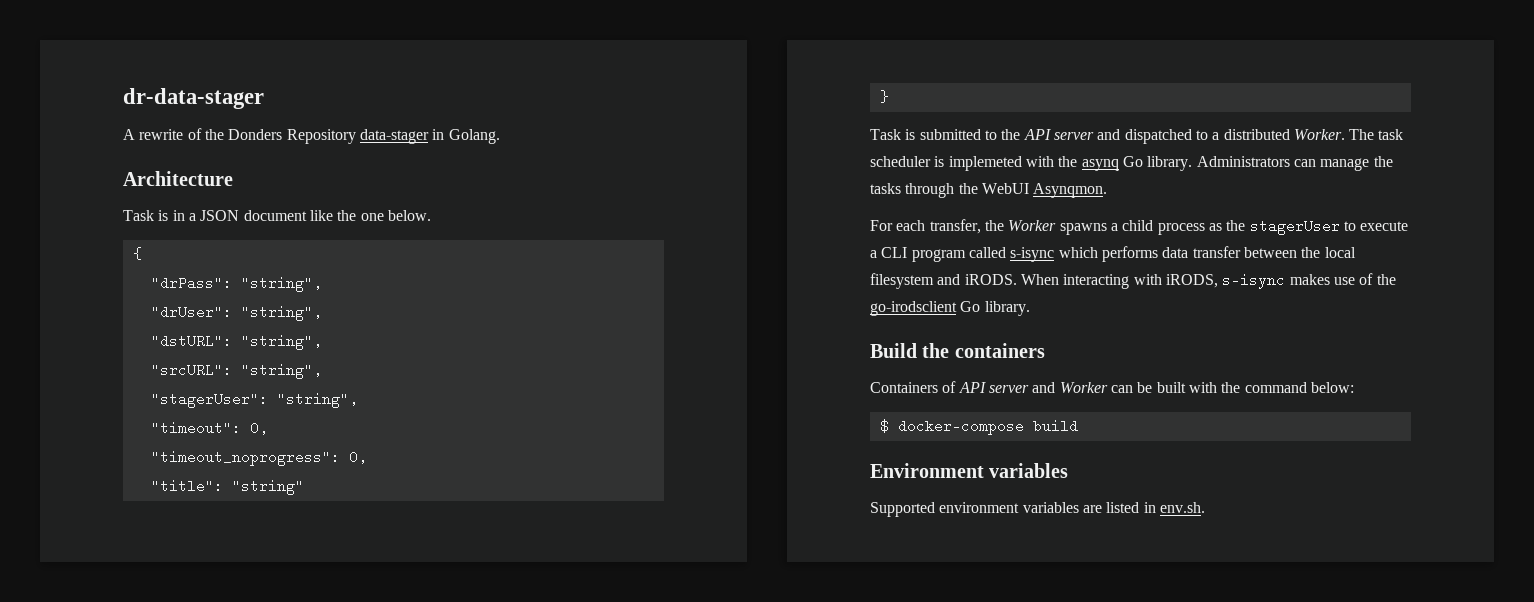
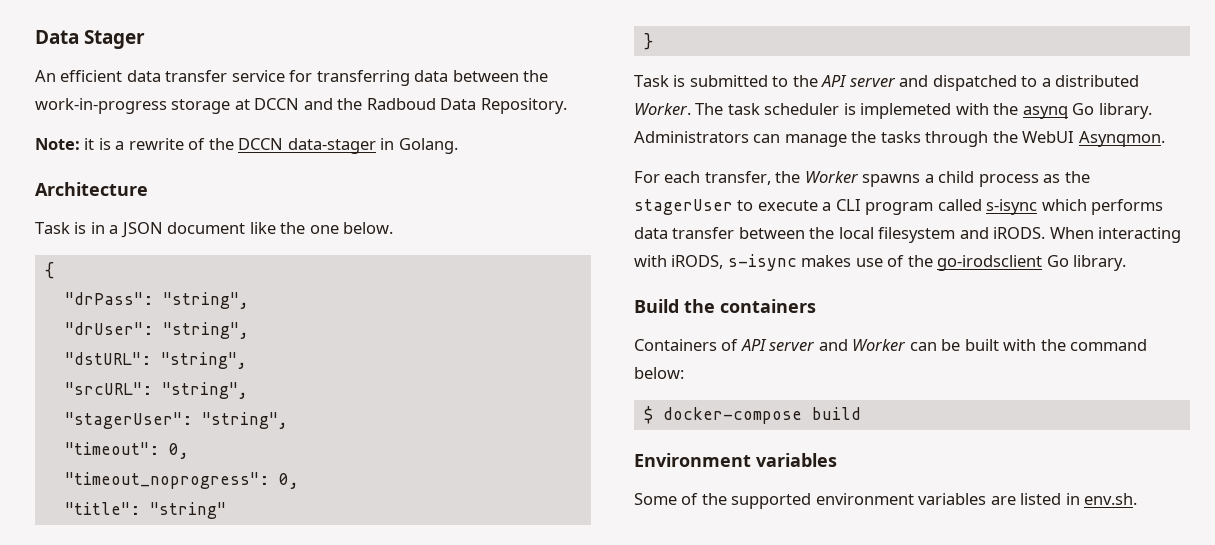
[123,88,264,109] [123,129,135,140] dr-data-stager // A -> [35,30,146,49] [35,70,549,86] [35,98,567,114] [35,138,125,150] Data Stager // An efficient data transfer service for transferring data between the work-in-progress storage at DCCN and the Radboud Data Repository. // Note: it is a
[228,129,356,144] Donders Repository -> [238,138,284,150] DCCN
[870,502,935,517] Supported -> [634,493,812,509] Some of the supported

